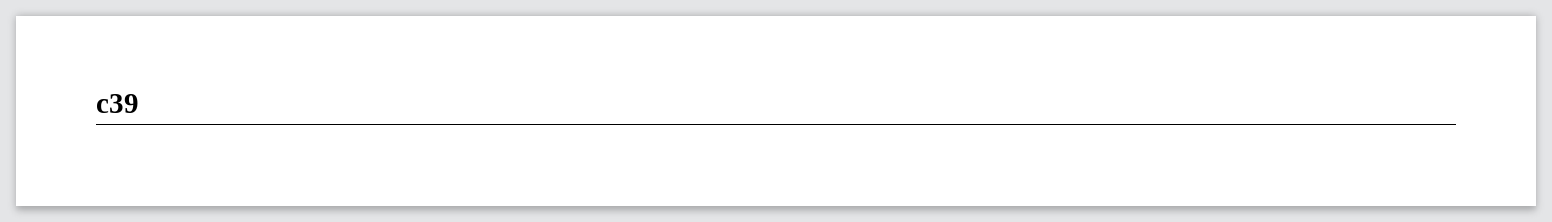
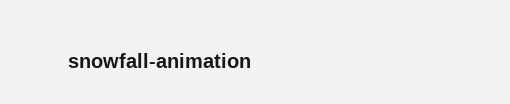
[96,94,139,113] c39 -> [68,53,251,68] snowfall-animation

